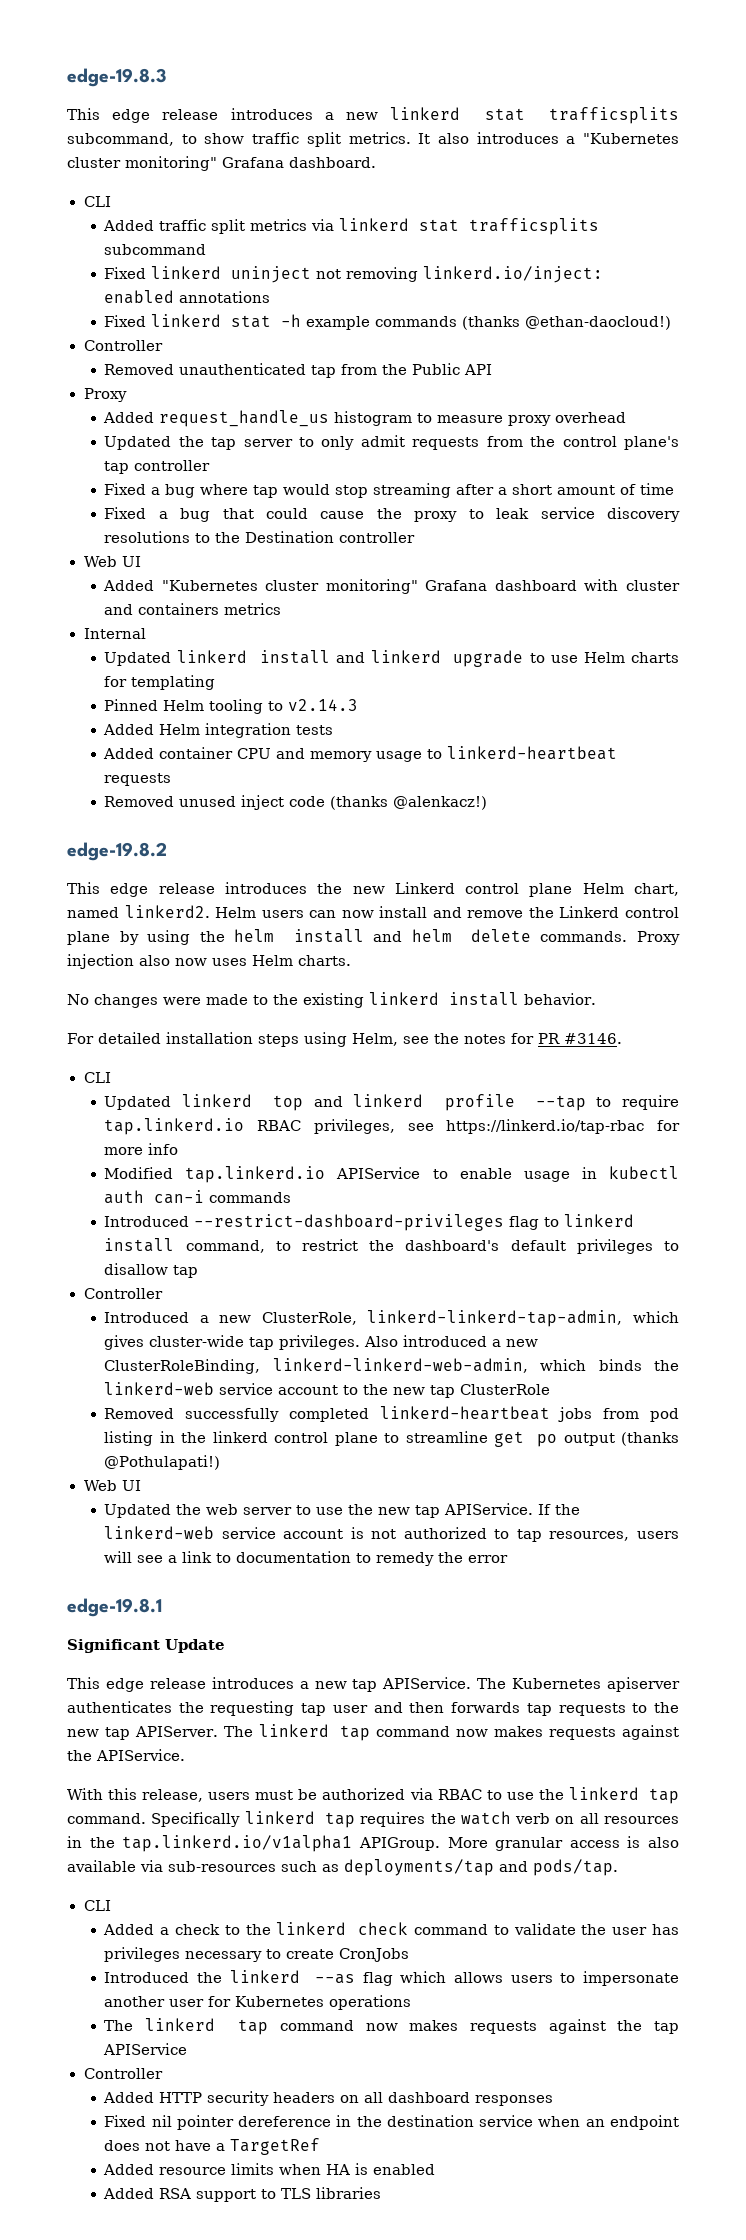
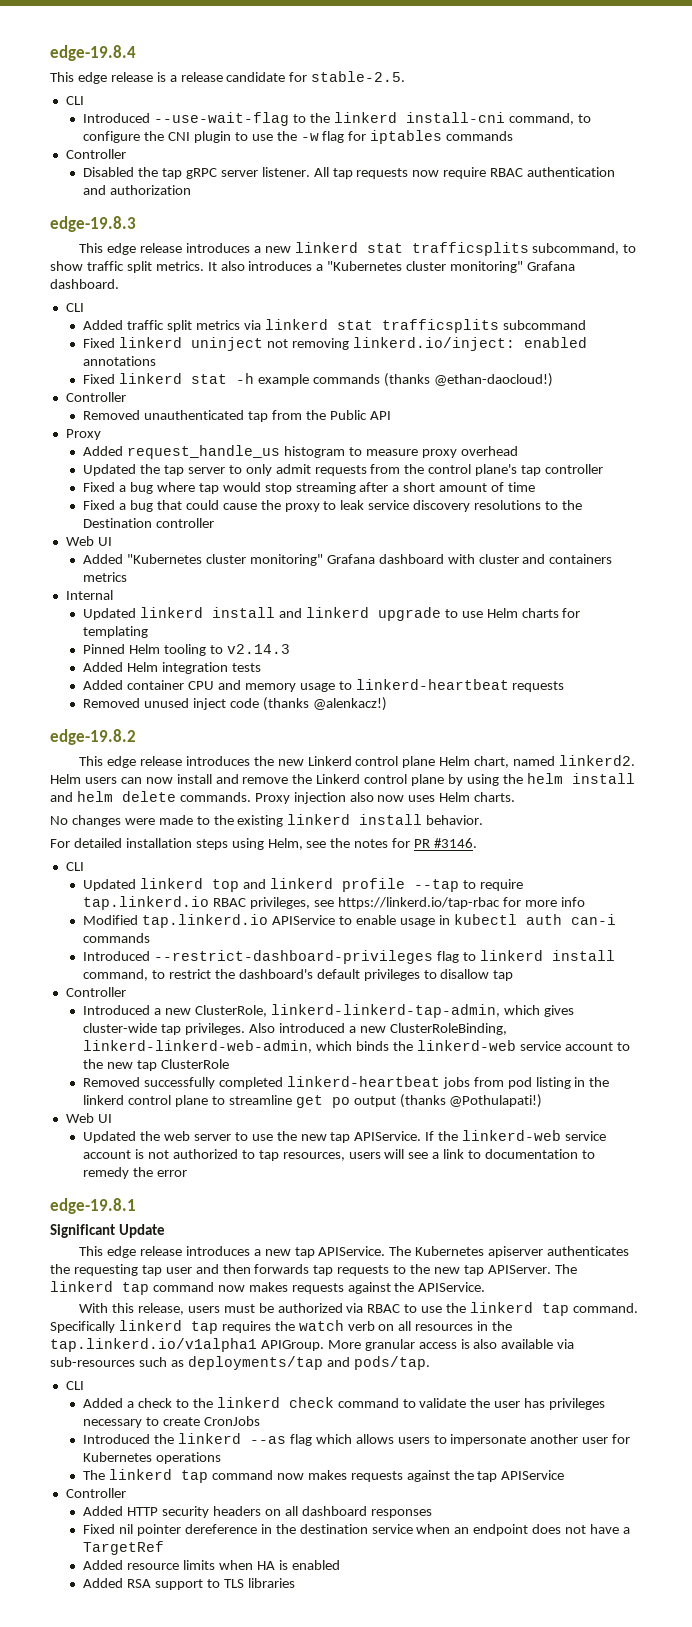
(67, 77) none -> [50,45,136,61] [50,71,406,84] [65,96,84,105] [83,112,591,126] [83,130,514,144] [65,149,126,159] [83,167,616,179] [83,185,192,195] edge-19.8.4 // This edge release is a release candidate for stable-2.5. // CLI // Introduced --use-wait-flag to the linkerd install-cni command, to configure the CNI plugin to use the -w flag for iptables commands // Controller // Disabled the tap gRPC server listener. All tap requests now require RBAC authentication and authorization //

